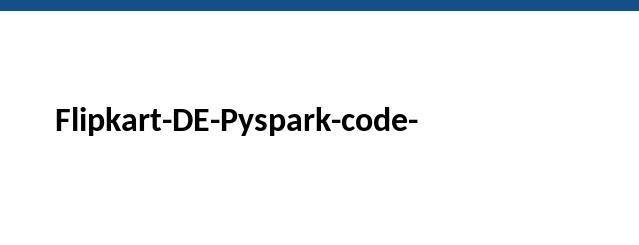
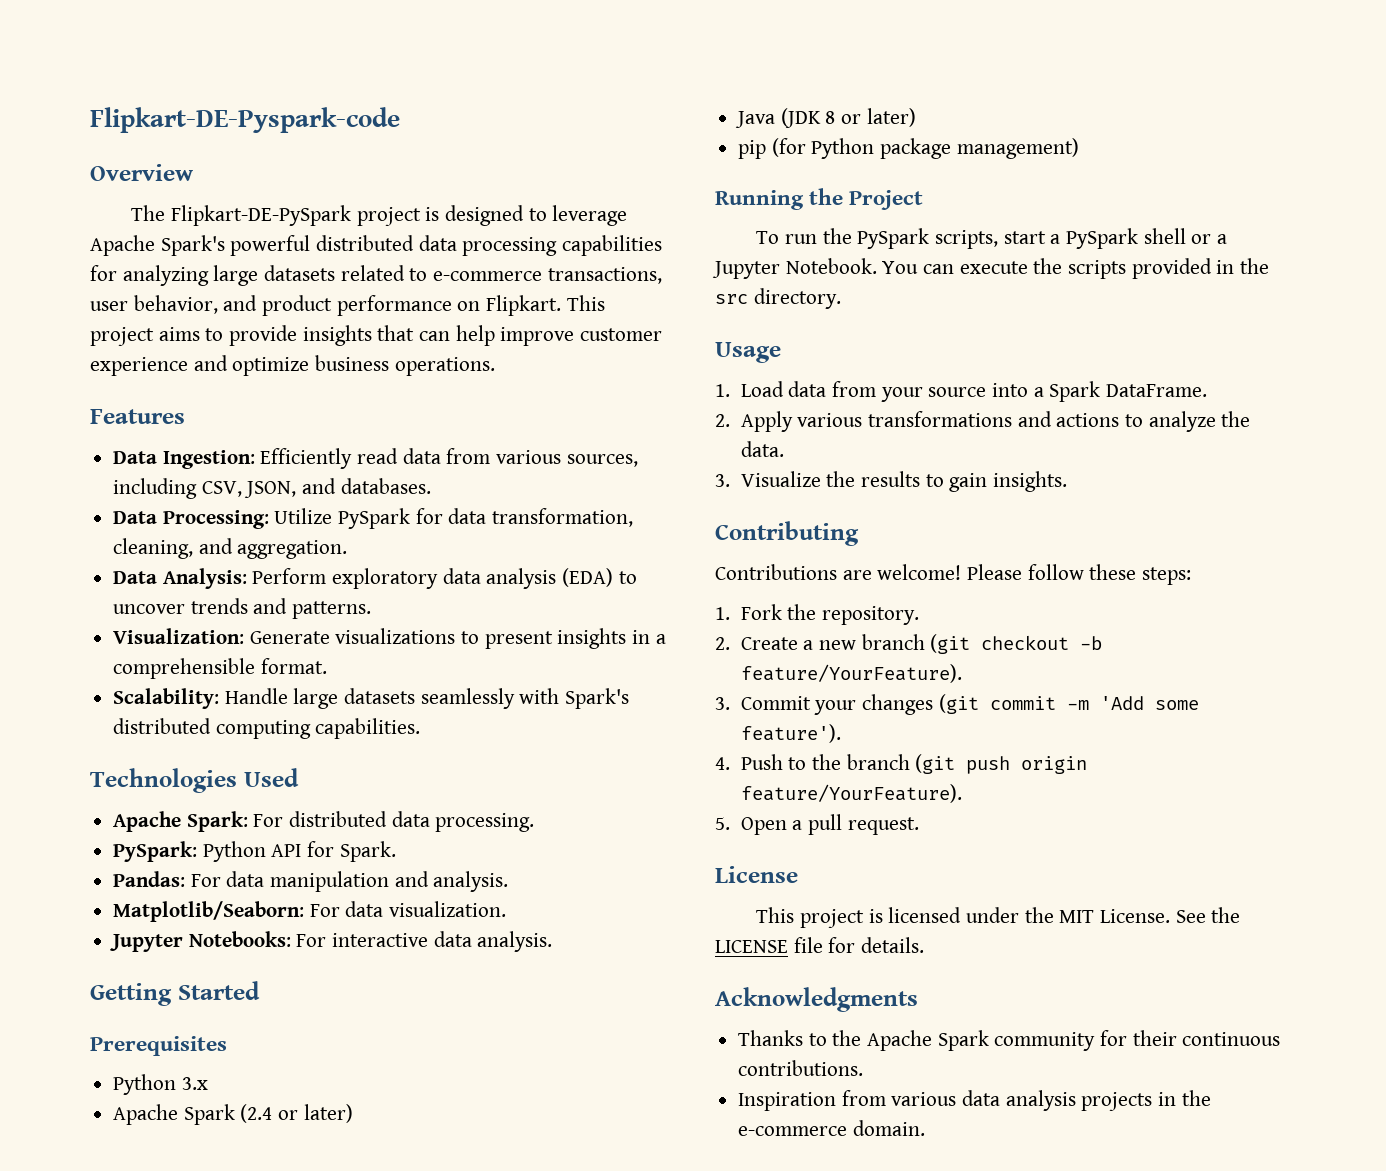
[55,107,418,136] Flipkart-DE-Pyspark-code- -> [90,107,400,133] [90,164,193,181] [131,205,628,226] [90,235,663,256] [90,265,662,286] [90,295,605,316] [90,325,663,346] [90,355,495,376] [90,409,185,424] [113,448,638,469] [113,478,431,499] [113,508,634,529] [113,538,348,559] [113,568,637,589] [113,598,372,619] [113,628,666,649] [113,658,327,679] [113,688,630,709] [113,718,421,739] [90,768,299,793] [113,811,535,832] [113,841,396,862] [113,871,509,892] [113,901,507,922] [110,931,553,952] [90,981,260,1006] [90,1036,227,1056] [113,1074,208,1095] [113,1104,353,1125] [735,108,916,128] [738,138,1079,159] [715,188,924,210] [756,228,1227,249] [712,258,1270,279] [715,288,841,309] [715,342,781,363] [715,381,1207,402] [715,411,1251,432] [740,441,784,457] [715,471,1067,492] [715,521,859,546] [715,564,1192,585] [715,604,919,625] [715,634,1103,654] [740,664,962,683] [715,694,1199,715] [740,724,841,743] [715,754,1088,774] [740,784,962,803] [715,814,919,835] [715,866,798,883] [756,907,1241,928] [715,937,925,953] [715,987,918,1012] [738,1030,1281,1051] [738,1060,864,1076] [738,1090,1211,1111] [738,1120,925,1136] Flipkart-DE-Pyspark-code // Overview // The Flipkart-DE-PySpark project is designed to leverage Apache Spark's powerful distributed data processing capabilities for analyzing large datasets related to e-commerce transactions, user behavior, and product performance on Flipkart. This project aims to provide insights that can help improve customer experience and optimize business operations. // Features // Data Ingestion: Efficiently read data from various sources, including CSV, JSON, and databases. // Data Processing: Utilize PySpark for data transformation, cleaning, and aggregation. // Data Analysis: Perform exploratory data analysis (EDA) to uncover trends and patterns. // Visualization: Generate visualizations to present insights in a comprehensible format. // Scalability: Handle large datasets seamlessly with Spark's distributed computing capabilities. // Technologies Used // Apache Spark: For distributed data processing. // PySpark: Python API for Spark. // Pandas: For data manipulation and analysis. // Matplotlib/Seaborn: For data visualization. // Jupyter Notebooks: For interactive data analysis. // Getting Started // Prerequisites // Python 3.x // Apache Spark (2.4 or later) // Java (JDK 8 or later) // pip (for Python package management) // Running the Project // To run the PySpark scripts, start a PySpark shell or a Jupyter Notebook. You can execute the scripts provided in the src directory. // Usage // 1. Load data from your source into a Spark DataFrame. // 2. Apply various transformations and actions to analyze the data. // 3. Visualize the results to gain insights. // Contributing // Contributions are welcome! Please follow these steps: // 1. Fork the repository. // 2. Create a new branch (git checkout -b feature/YourFeature). // 3. Commit your changes (git commit -m 'Add some feature'). // 4. Push to the branch (git push origin feature/YourFeature). // 5. Open a pull request. // License // This project is licensed under the MIT License. See the LICENSE file for details. // Acknowledgments // Thanks to the Apache Spark community for their continuous contributions. // Inspiration from various data analysis projects in the e-commerce domain.

